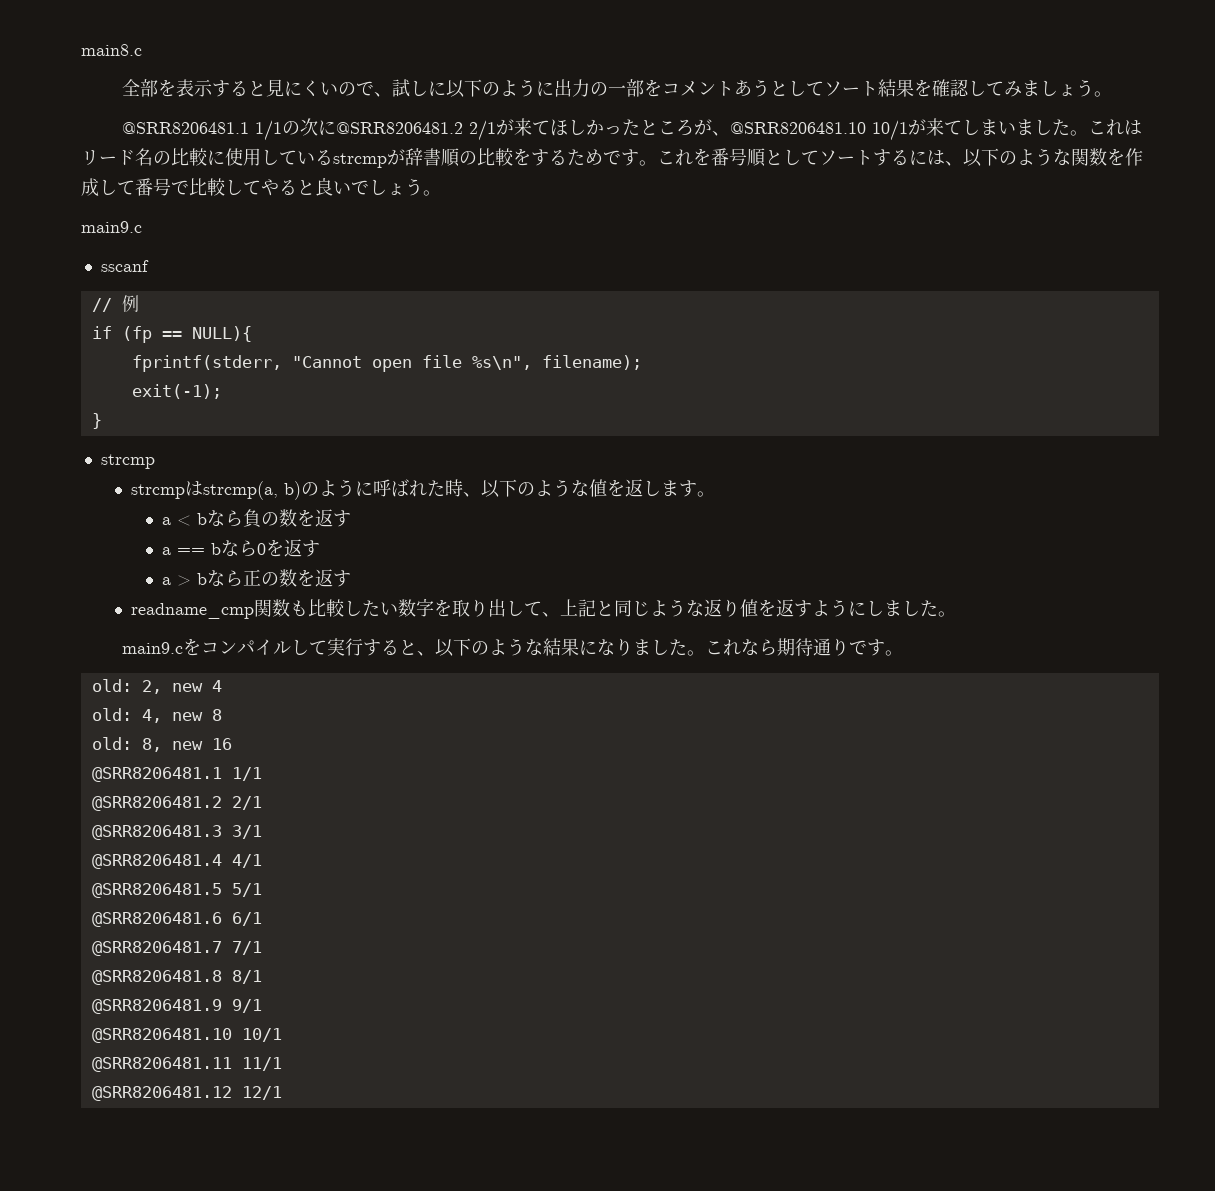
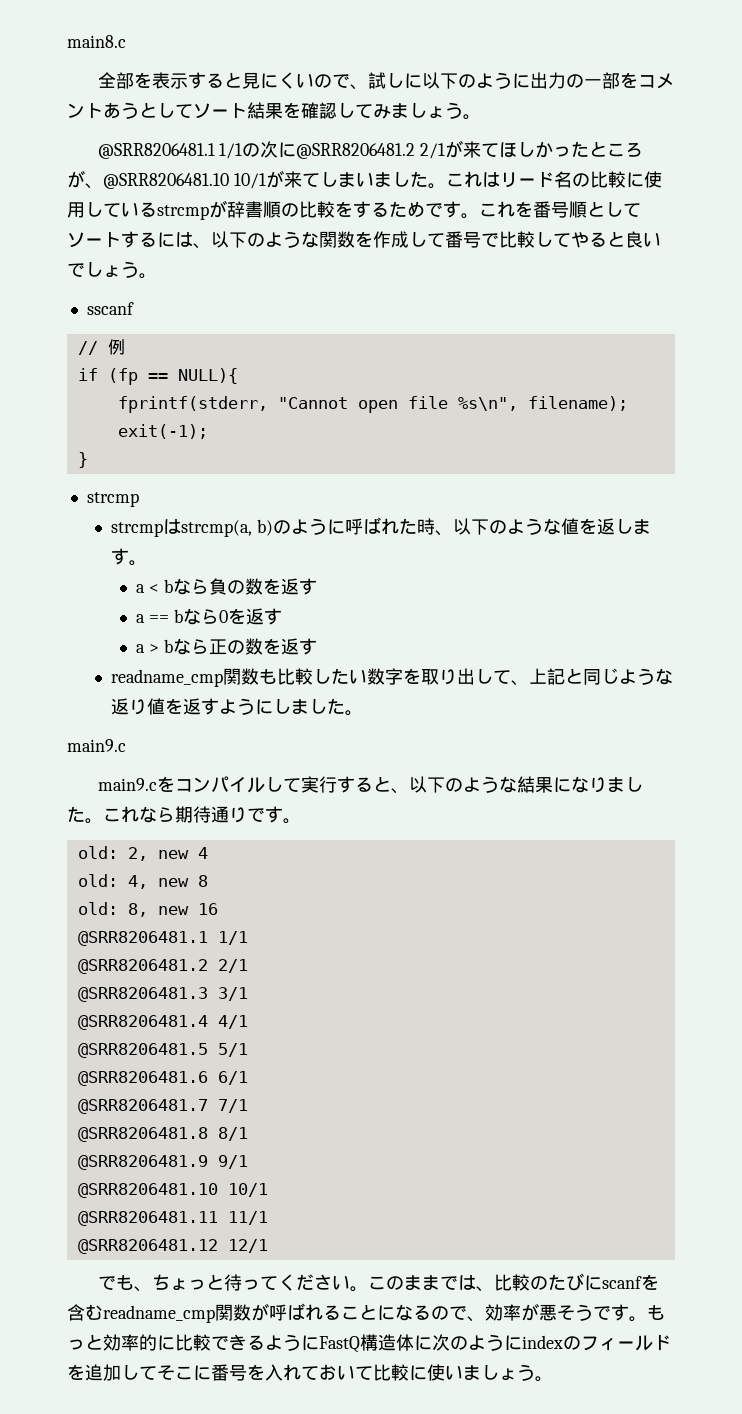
[81,221,142,233] // main9.c -> (157, 276) none
(184, 648) none -> [97,778,157,791] // main9.c
(282, 1093) none -> [97,1273,659,1292] [67,1303,665,1323] [67,1334,671,1353] [67,1364,553,1382] // でも、ちょっと待ってください。このままでは、比較のたびにscanfを含むreadname_cmp関数が呼ばれることになるので、効率が悪そうです。もっと効率的に比較できるようにFastQ構造体に次のようにindexのフィールドを追加してそこに番号を入れておいて比較に使いましょう。

